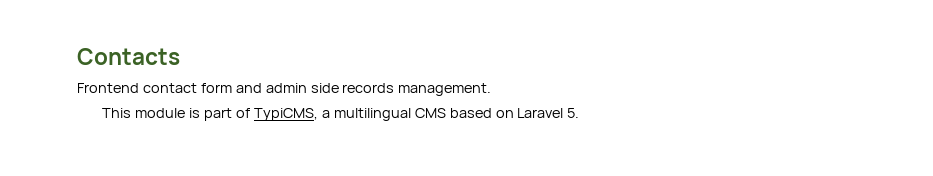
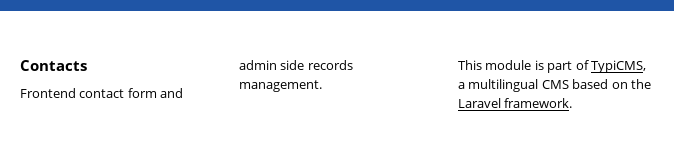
[517,108,580,118] Laravel 5. -> [630,79,651,89] [458,98,573,108] the Laravel framework.

